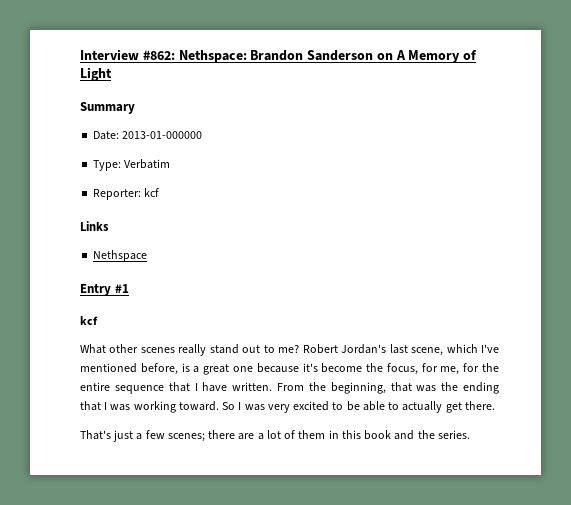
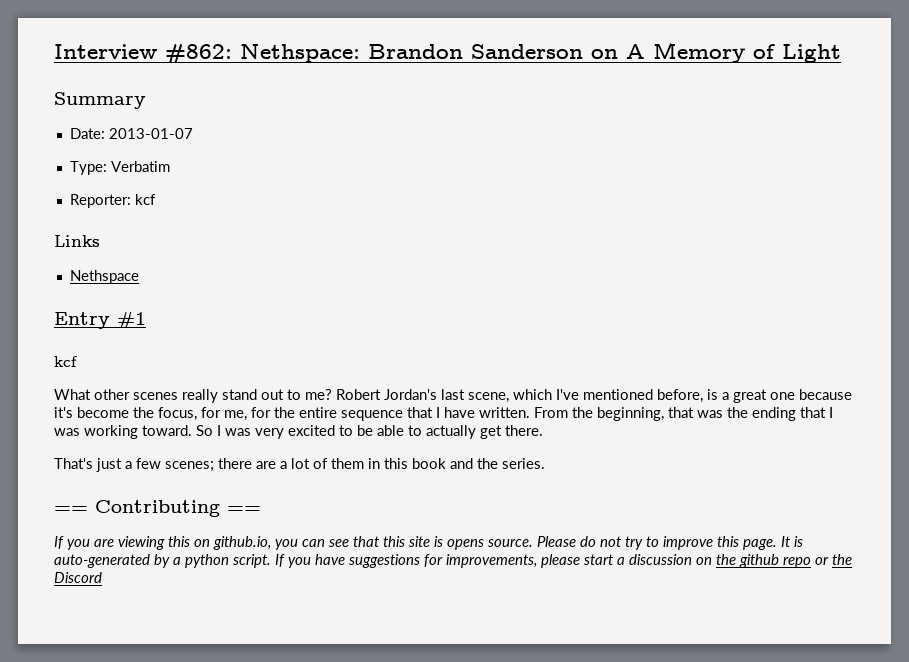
[122,131,203,139] 2013-01-000000 -> [108,128,193,139] 2013-01-07
(470, 434) none -> [54,500,261,517] [54,536,803,550] [54,554,852,568] [54,572,102,583] // == Contributing == // If you are viewing this on github.io, you can see that this site is opens source. Please do not try to improve this page. It is auto-generated by a python script. If you have suggestions for improvements, please start a discussion on the github repo or the Discord

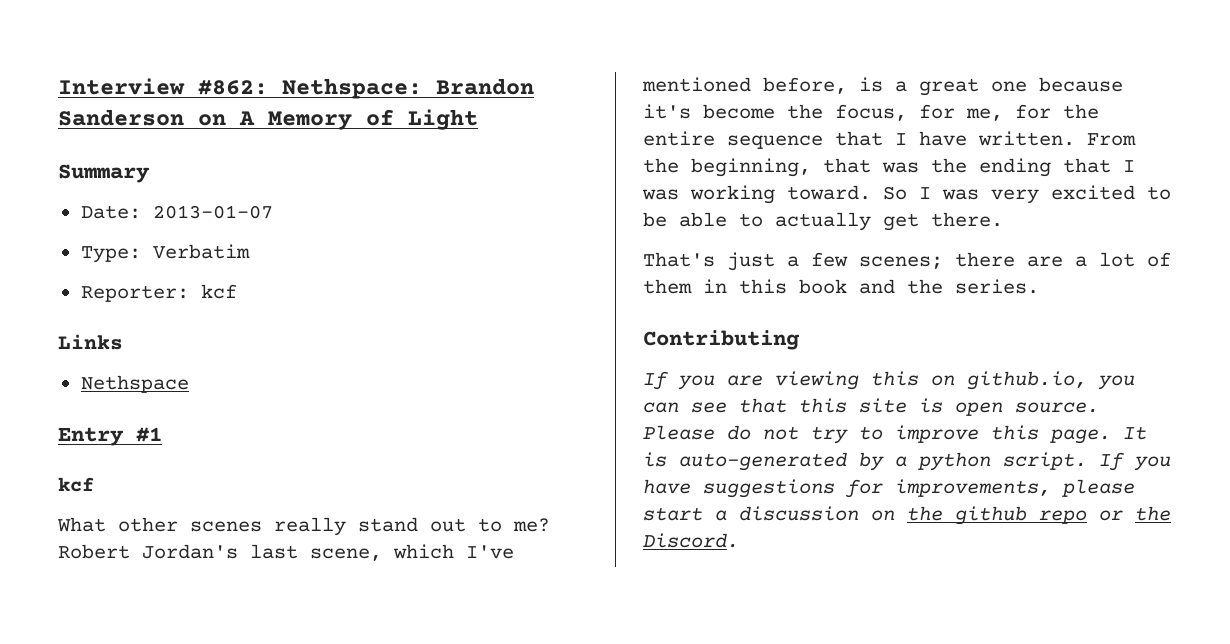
[54,506,88,513] == -> (1039, 286) none
[227,506,261,513] == -> (800, 340) none
[447,539,484,550] opens -> [955,402,1003,416] open
[54,572,102,583] Discord -> [643,533,739,548] Discord.

